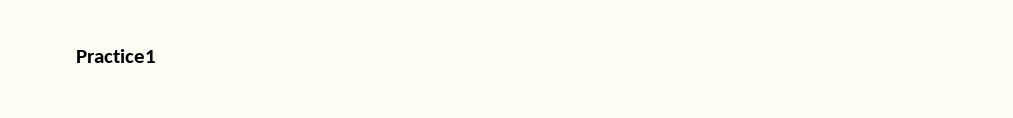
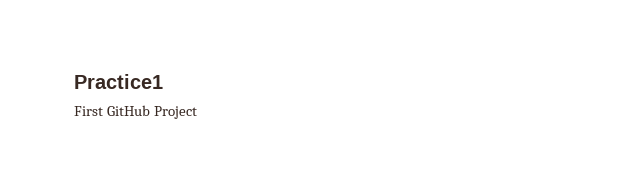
(156, 56) none -> [74,105,197,119] // First GitHub Project

